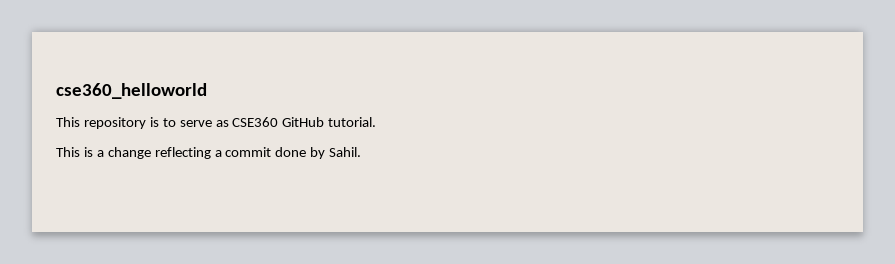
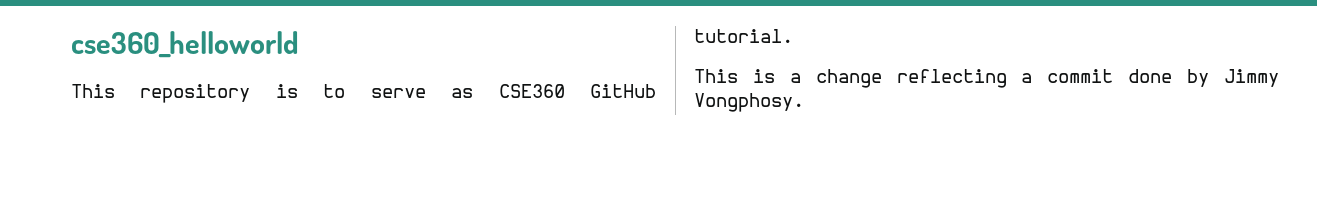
[329,147,362,157] Sahil. -> [1224,69,1279,87] [694,93,804,112] Jimmy Vongphosy.

